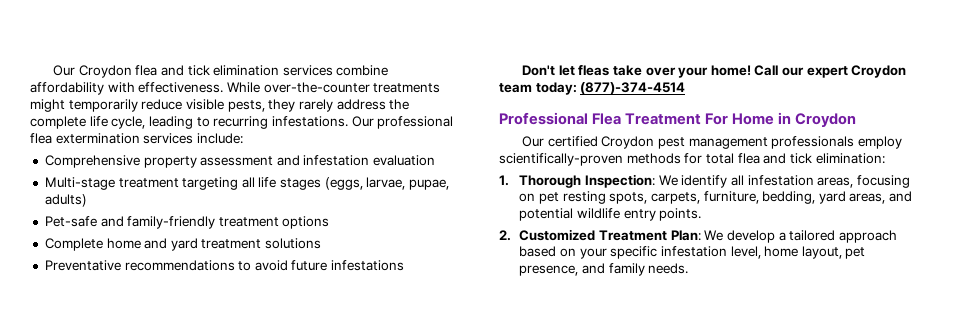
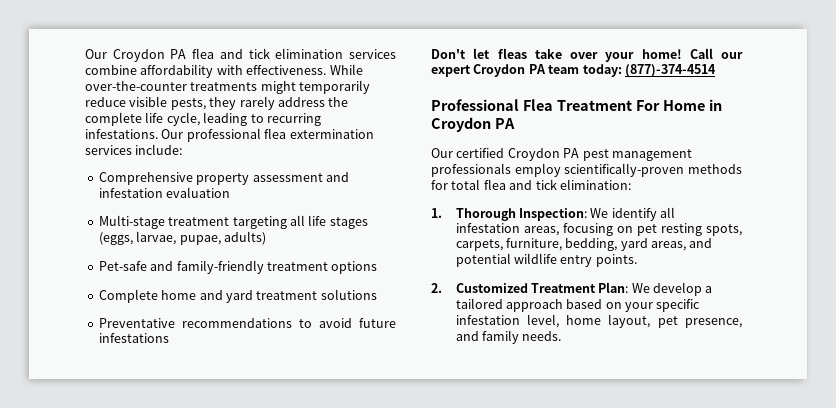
(132, 71) none -> [170,49,187,59] PA
(907, 71) none -> [528,64,546,74] PA
(857, 120) none -> [494,118,515,129] PA
(655, 142) none -> [563,148,580,158] PA

